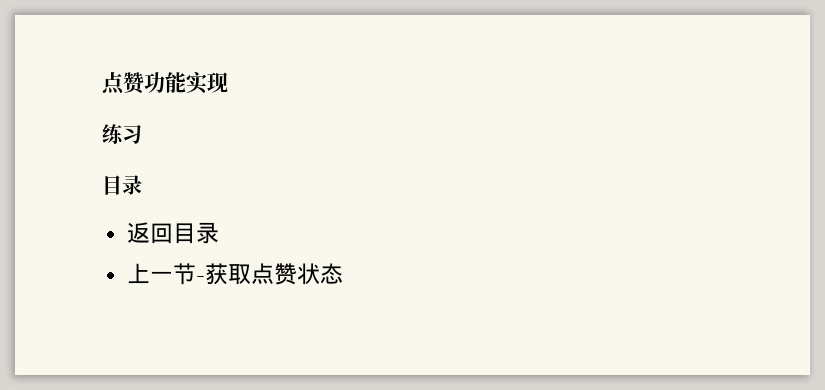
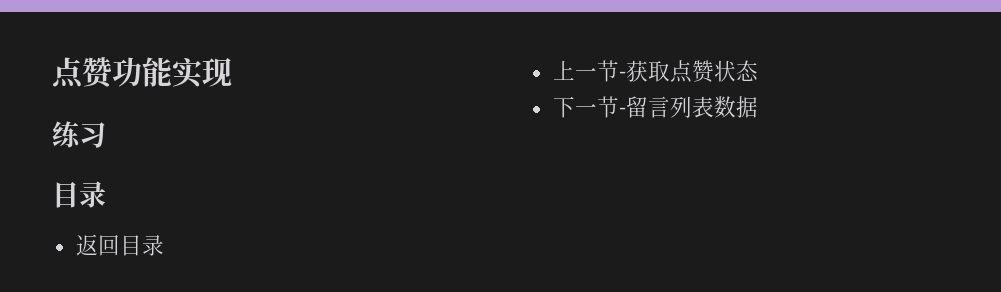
(344, 273) none -> [552,96,758,118] // 下一节-留言列表数据

